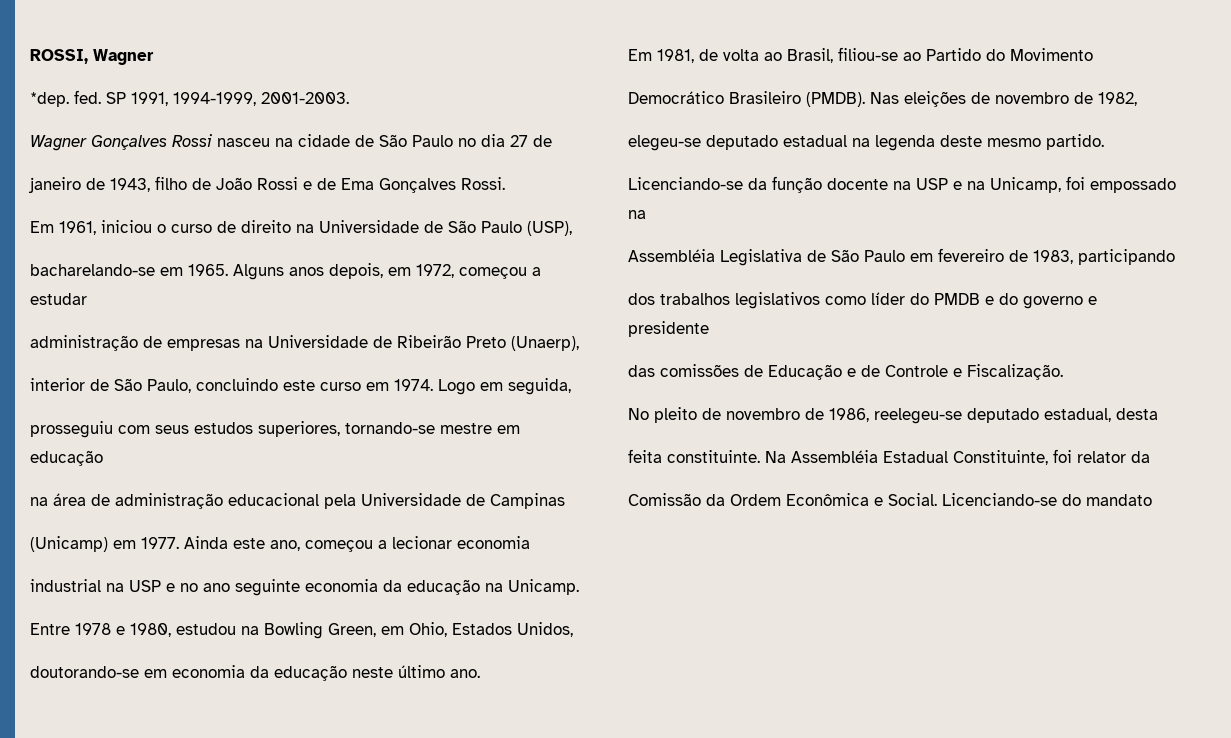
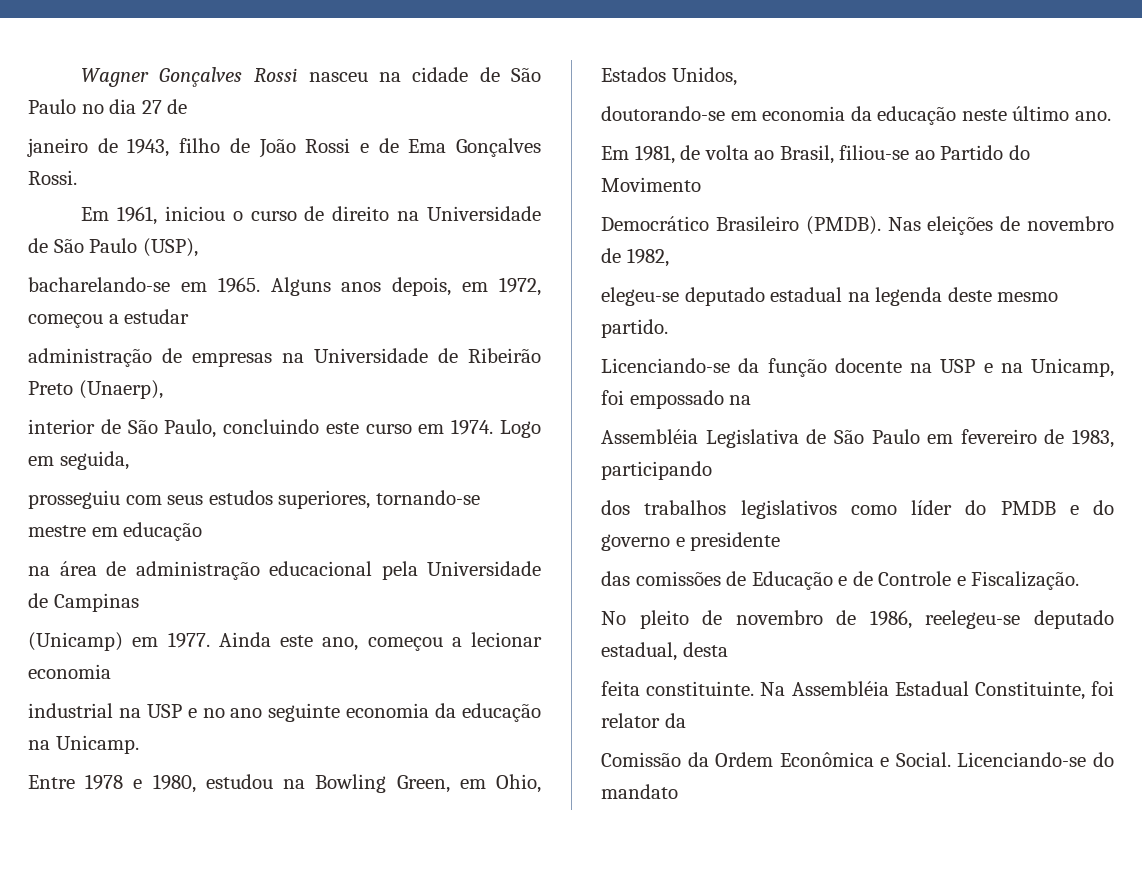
[30,49,154,65] [30,90,349,107] ROSSI, Wagner // *dep. fed. SP 1991, 1994-1999, 2001-2003. // -> (81, 77) none

